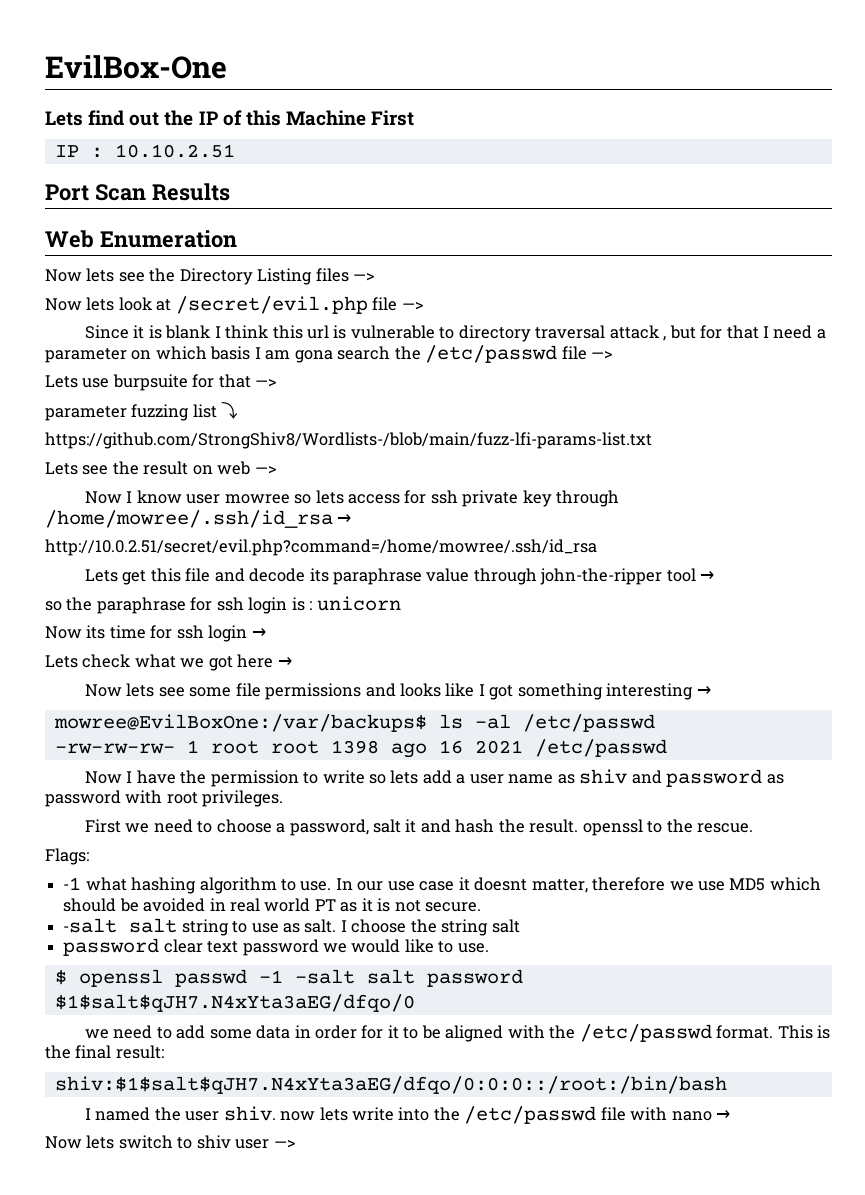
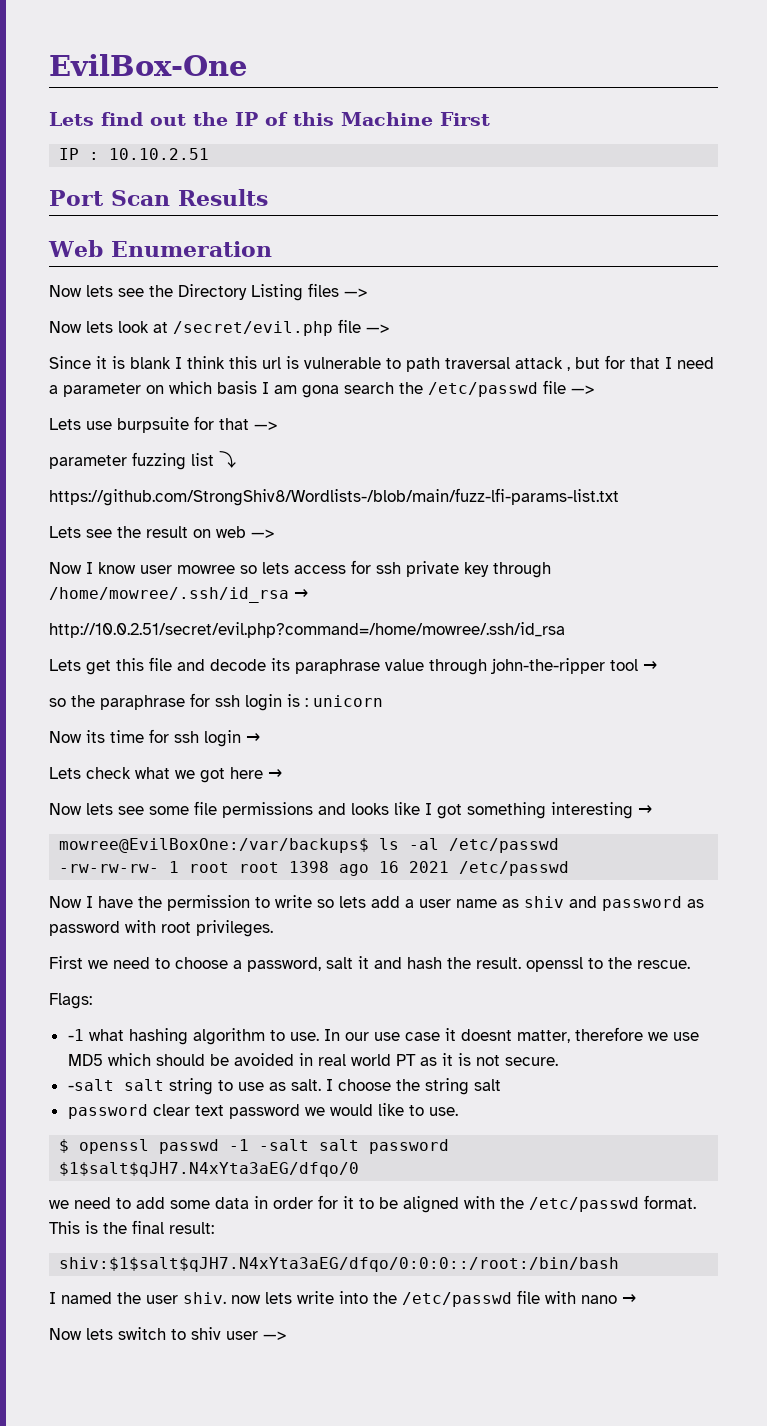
[458,325,531,342] directory -> [406,357,440,372] path

